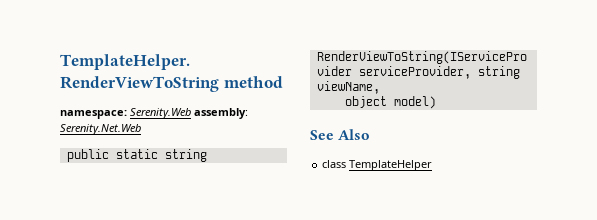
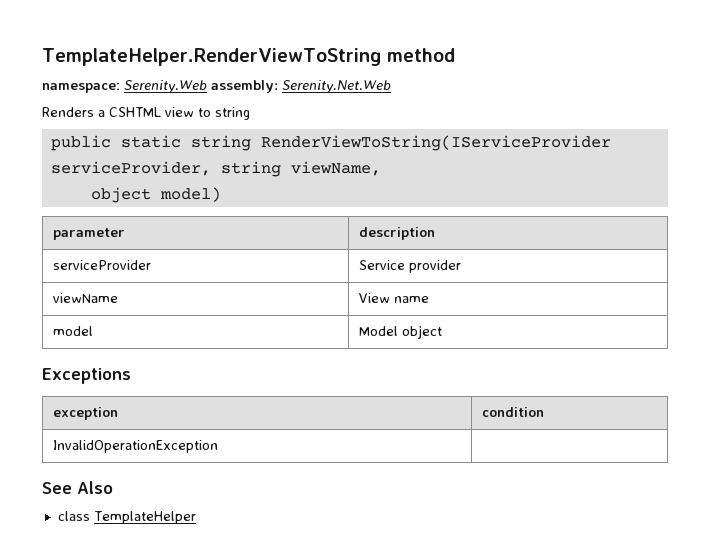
(141, 129) none -> [42,107,250,120] // Renders a CSHTML view to string
(436, 102) none -> [53,228,126,240] [359,227,436,240] [53,260,152,270] [359,260,462,273] [53,293,119,303] [359,293,430,303] [53,326,94,336] [359,325,443,339] [42,368,131,384] [53,407,119,420] [482,407,545,417] [53,440,219,453] // parameter | description // serviceProvider | Service provider // viewName | View name // model | Model object // Exceptions // exception | condition // InvalidOperationException |

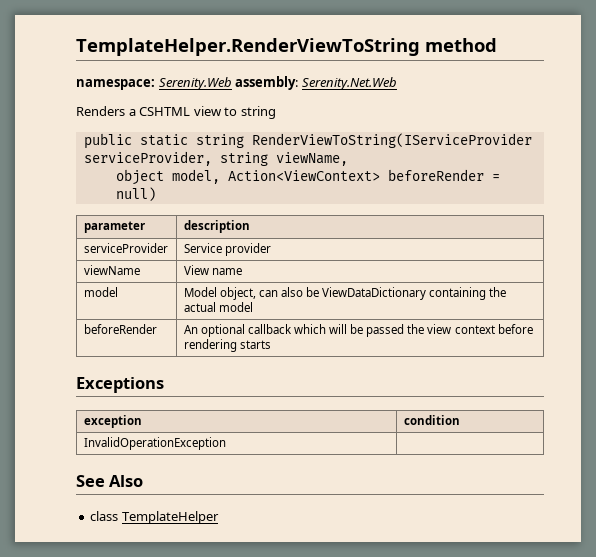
[159,187,221,202] model) -> [171,169,500,184] [115,187,156,201] model, Action<ViewContext> beforeRender = null)
[402,325,443,339] object -> [219,287,507,300] [183,302,253,312] [83,324,157,334] [183,324,533,337] [183,339,271,352] object, can also be ViewDataDictionary containing the actual model // beforeRender | An optional callback which will be passed the view context before rendering starts

